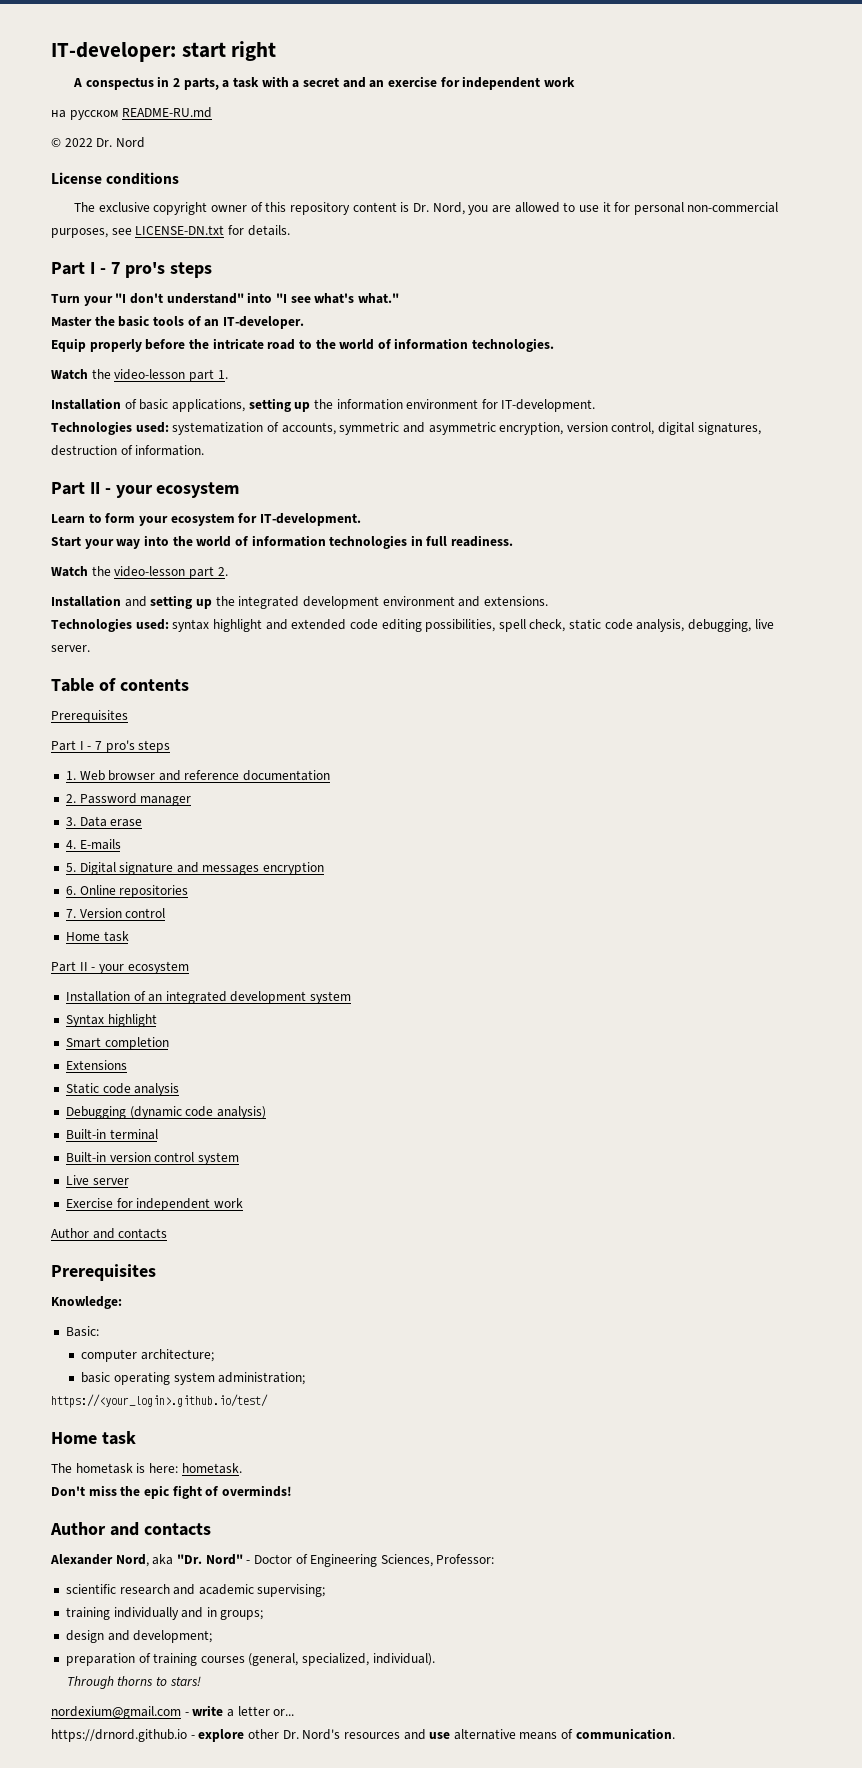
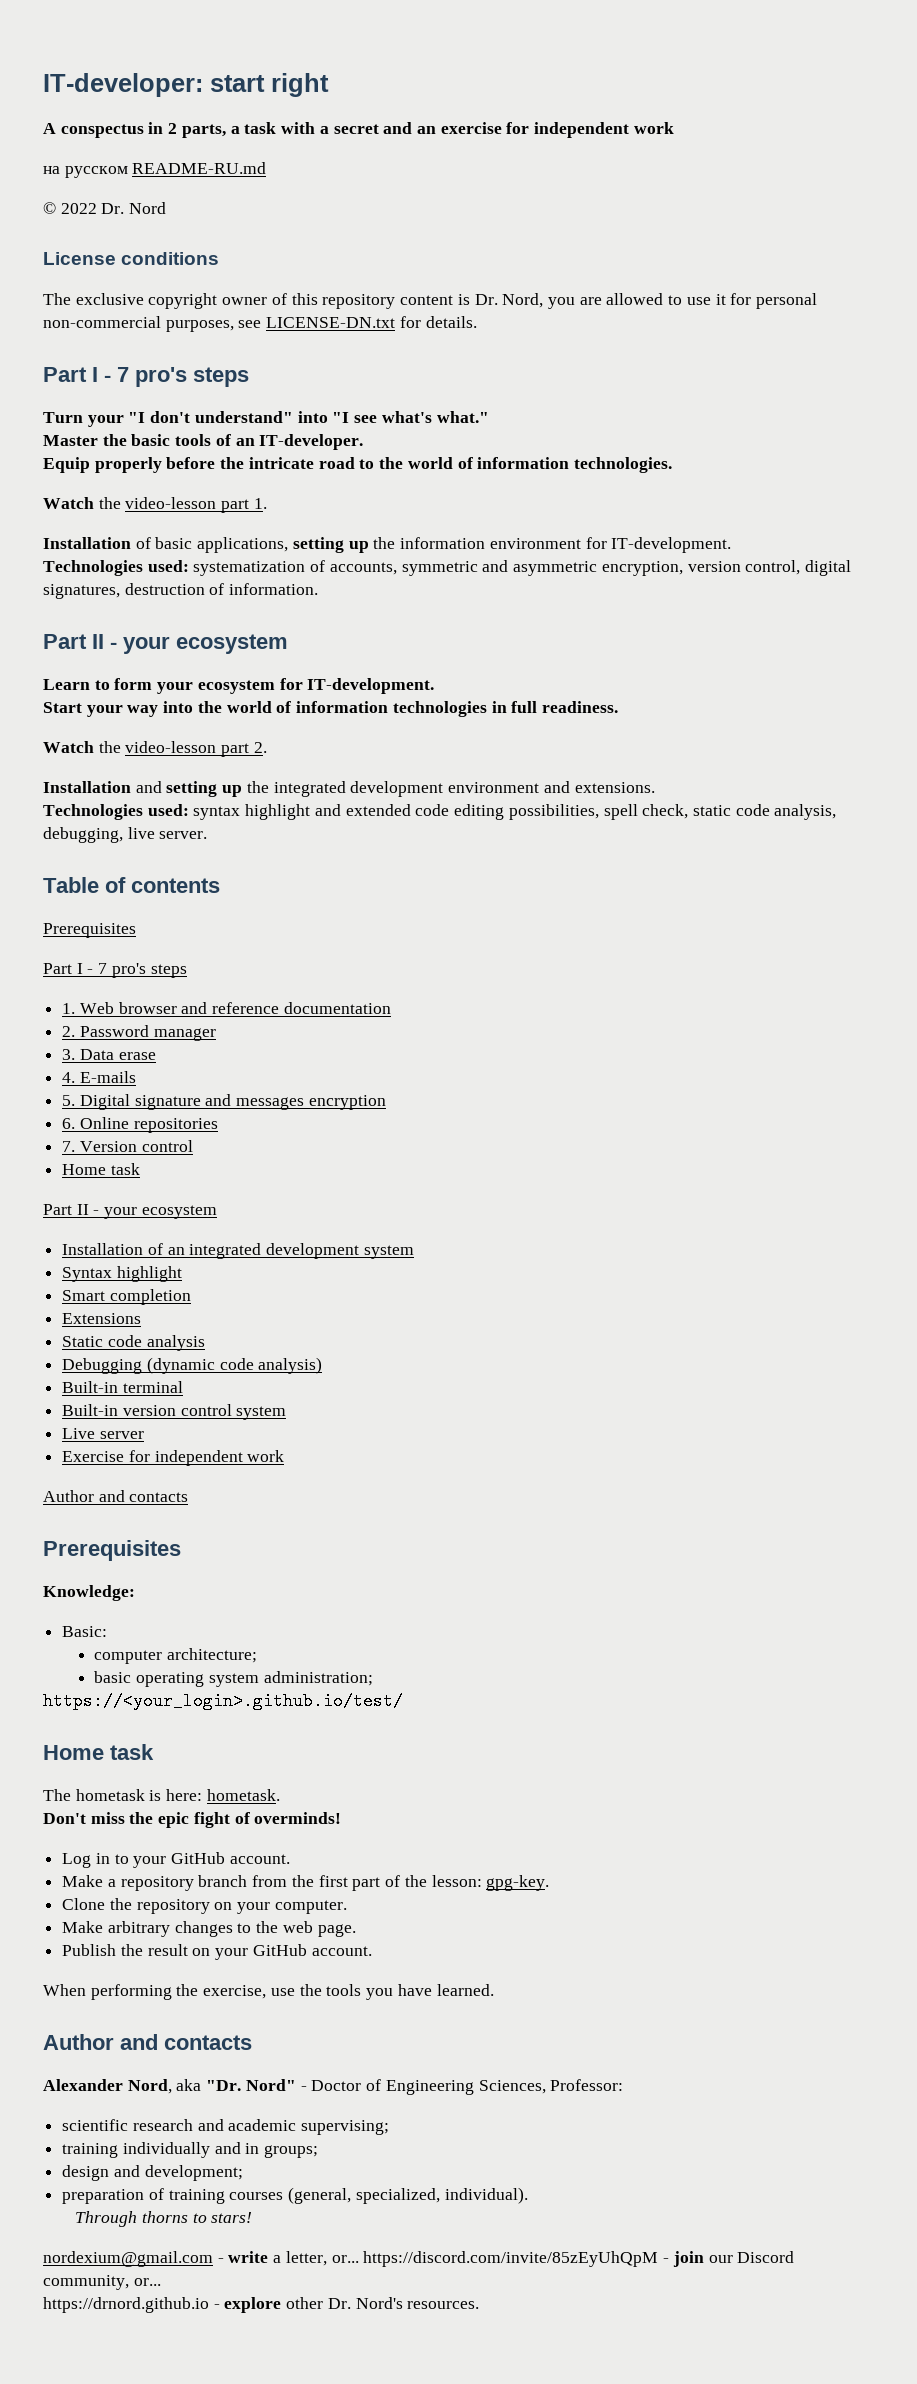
(292, 1491) none -> [62,1852,290,1868] [62,1875,550,1891] [62,1898,347,1914] [62,1921,356,1937] [62,1944,372,1960] [43,1984,494,2000] // Log in to your GitHub account. // Make a repository branch from the first part of the lesson: gpg-key. // Clone the repository on your computer. // Make arbitrary changes to the web page. // Publish the result on your GitHub account. // When performing the exercise, use the tools you have learned.
[237,1706,270,1716] letter -> [285,2251,795,2267] [43,2275,129,2290] letter, or... https://discord.com/invite/85zEyUhQpM - join our Discord community,
[343,1728,675,1740] resources and use alternative means of communication. -> [407,2301,480,2309] resources.

